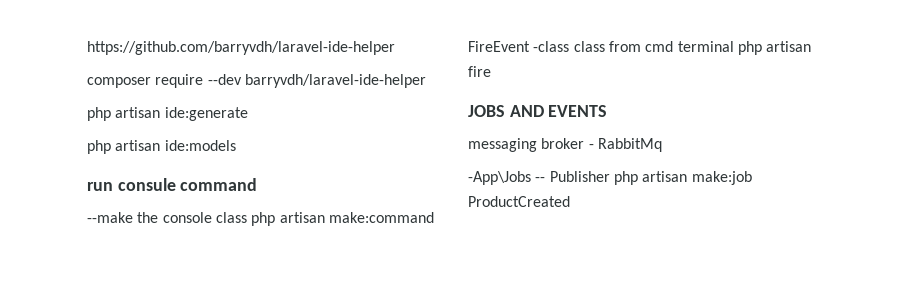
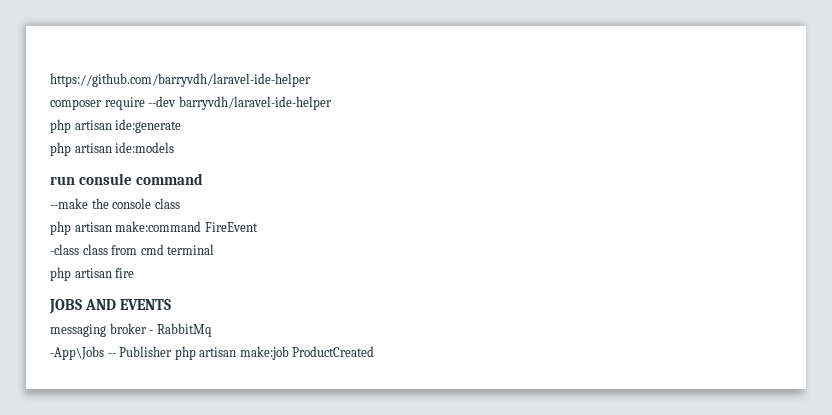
(247, 217) none -> (180, 203) //
(530, 46) none -> (258, 227) //
(734, 46) none -> (215, 249) //

